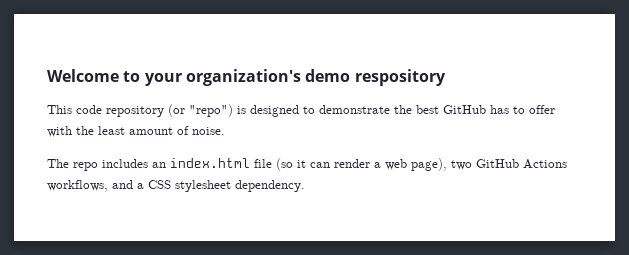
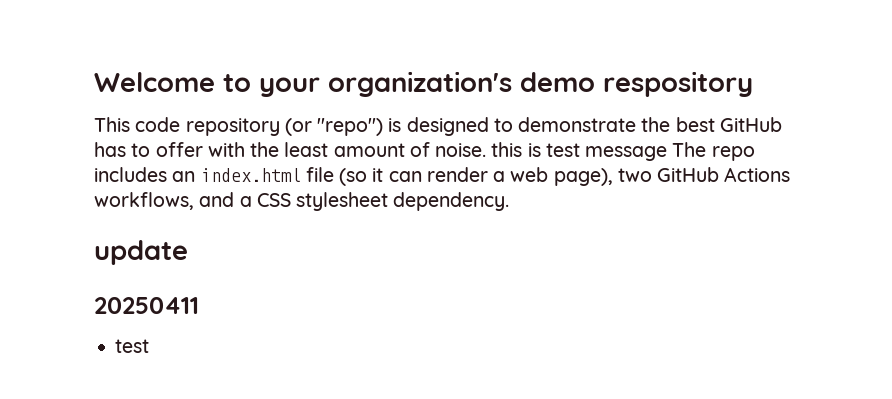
(225, 131) // -> [491,142,668,161] this is test message
(305, 186) none -> [94,240,188,265] [94,297,199,314] [115,339,150,353] // update // 20250411 // test

